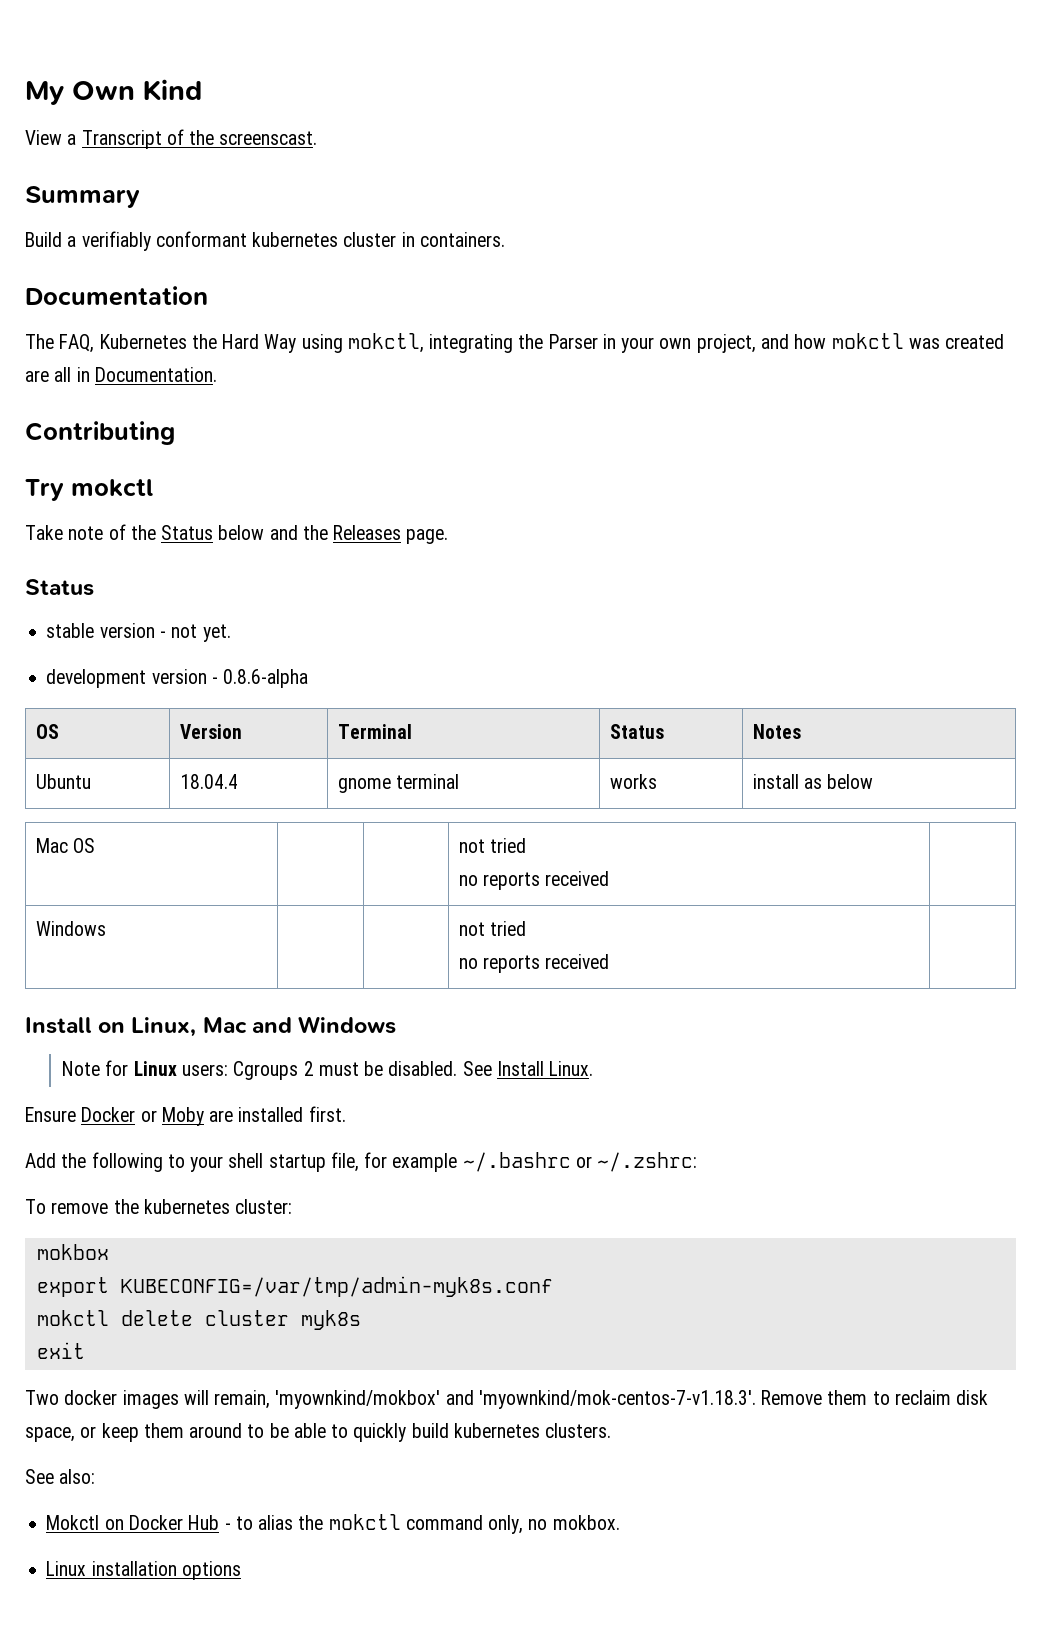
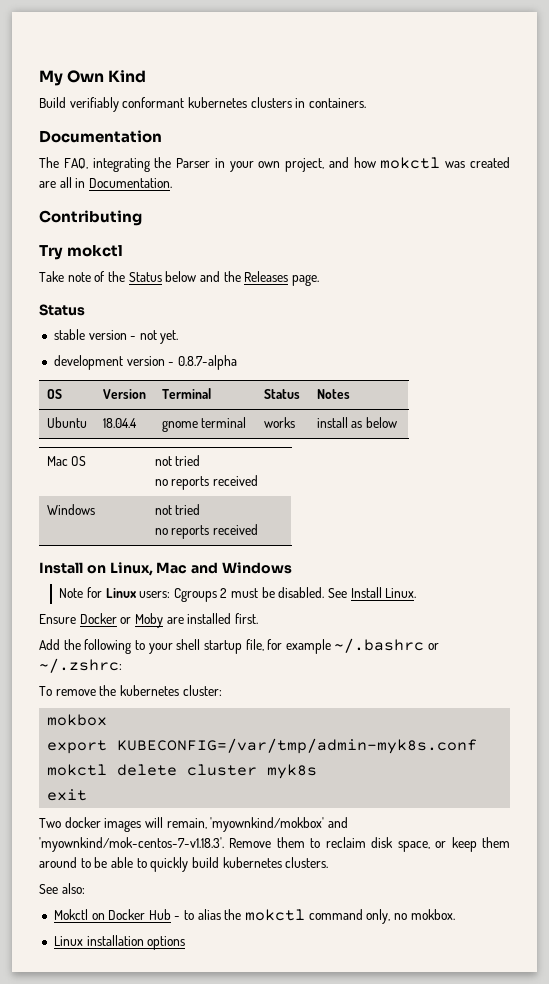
[25,129,318,149] [25,186,140,208] // View a Transcript of the screenscast. // Summary -> (147, 76) none
[67,236,77,247] a -> (66, 102) none
[343,232,397,247] cluster -> [250,97,292,108] clusters
[99,333,424,353] Kubernetes the Hard Way using mokctl, -> (88, 163) none
[223,669,309,688] 0.8.6-alpha -> [177,355,237,370] 0.8.7-alpha

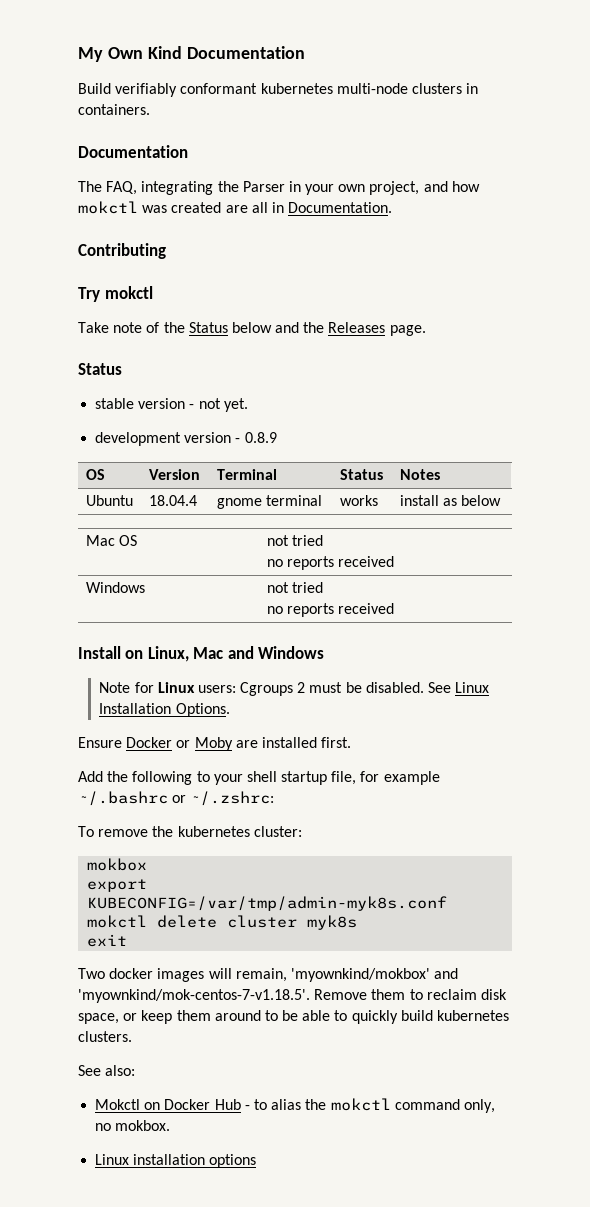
(147, 76) none -> [186,46,305,59] Documentation
(247, 102) none -> [336,83,408,94] multi-node
[177,355,237,370] 0.8.7-alpha -> [244,432,277,443] 0.8.9
[350,587,417,598] Install Linux. -> [455,682,490,693] [99,703,230,717] Linux Installation Options.
[39,837,224,852] 'myownkind/mok-centos-7-v1.18.3'. -> [78,989,310,1003] 'myownkind/mok-centos-7-v1.18.5'.

